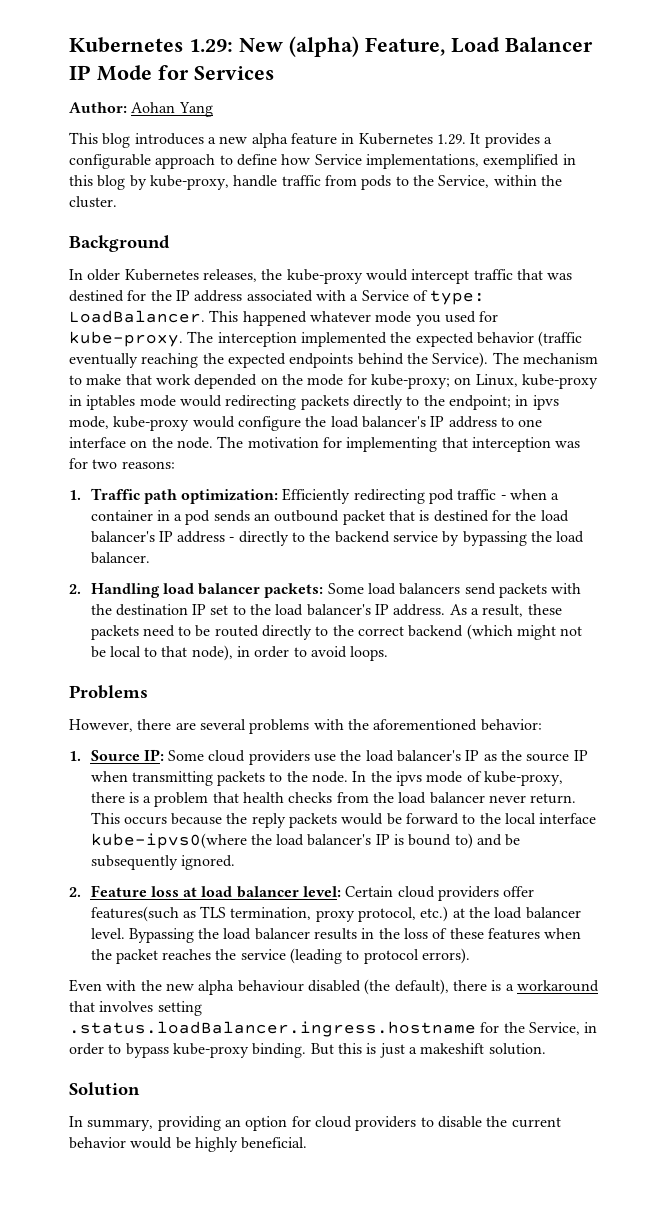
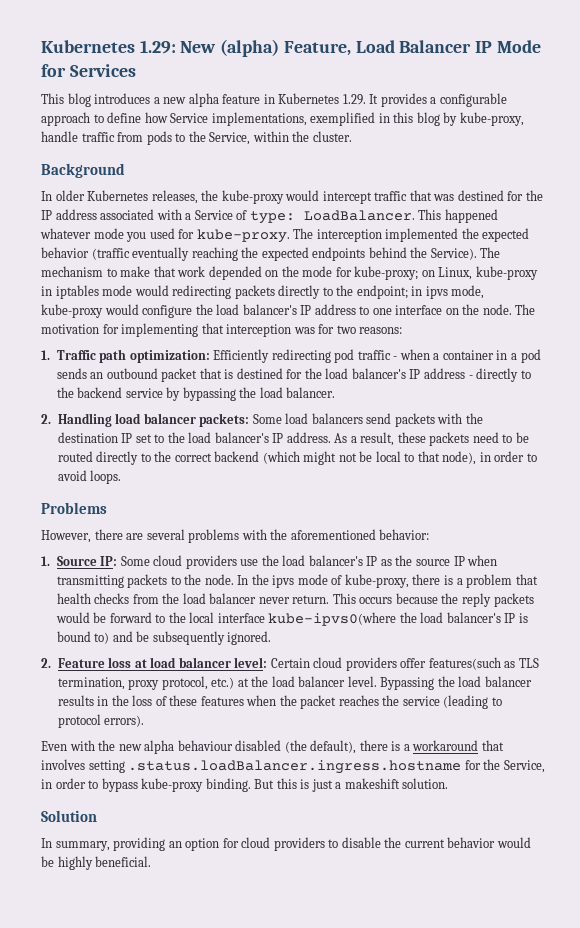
[69,102,213,117] // Author: Aohan Yang -> (136, 70) none

